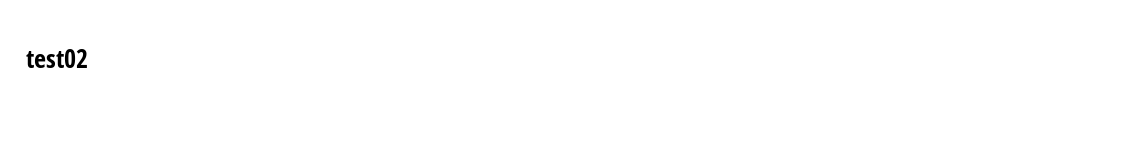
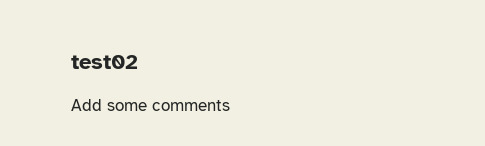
(88, 58) none -> [71,99,230,111] // Add some comments

